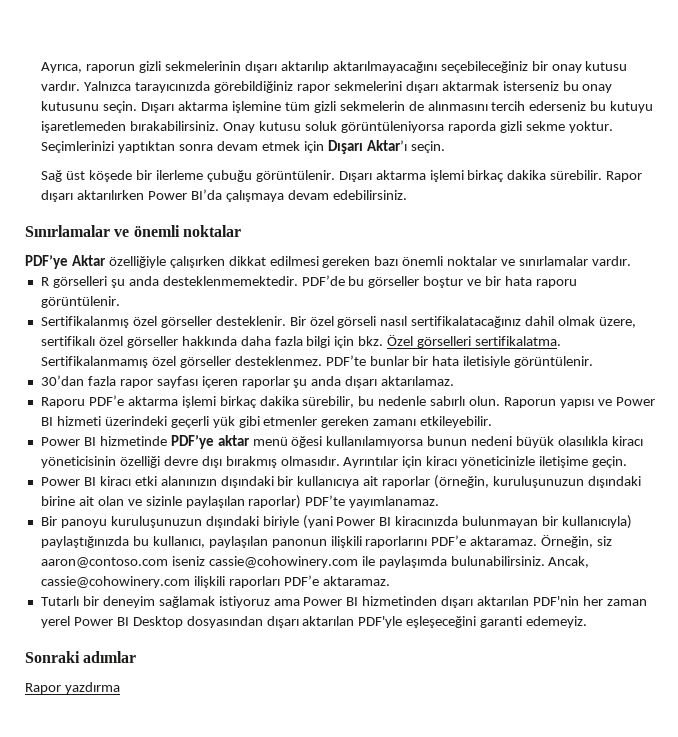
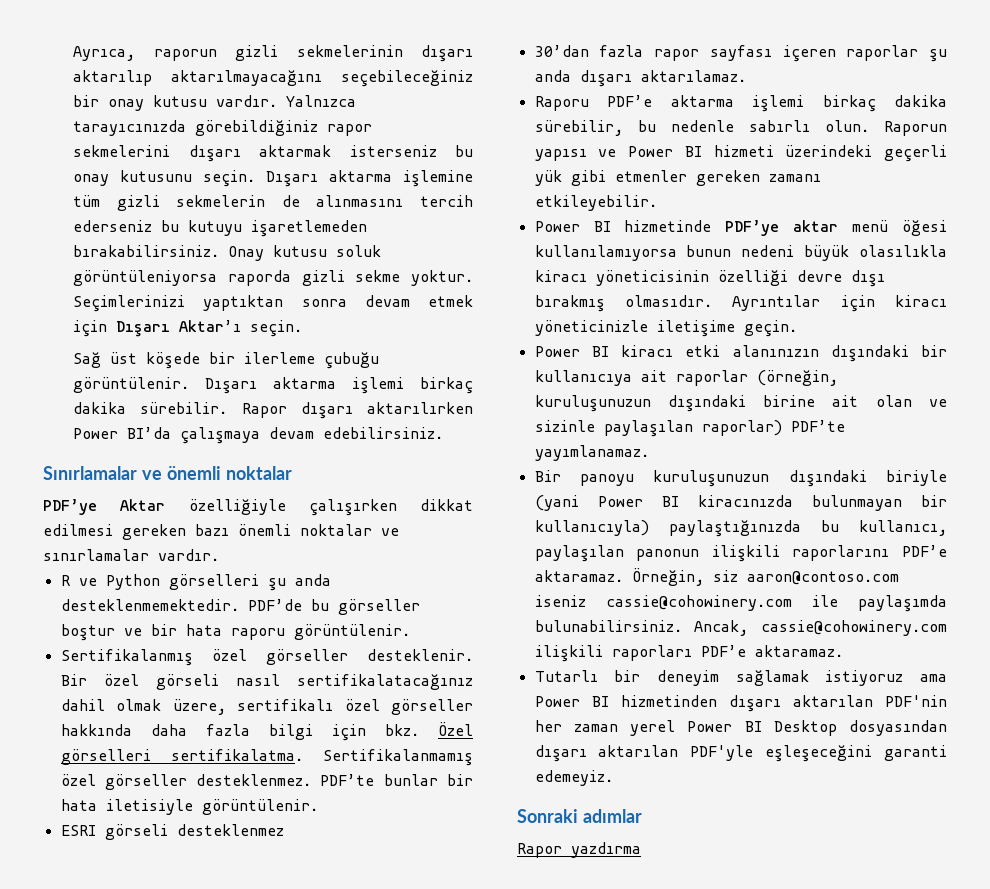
(49, 281) none -> [78,574,160,590] ve Python
(594, 362) none -> [60,824,284,840] // ESRI görseli desteklenmez

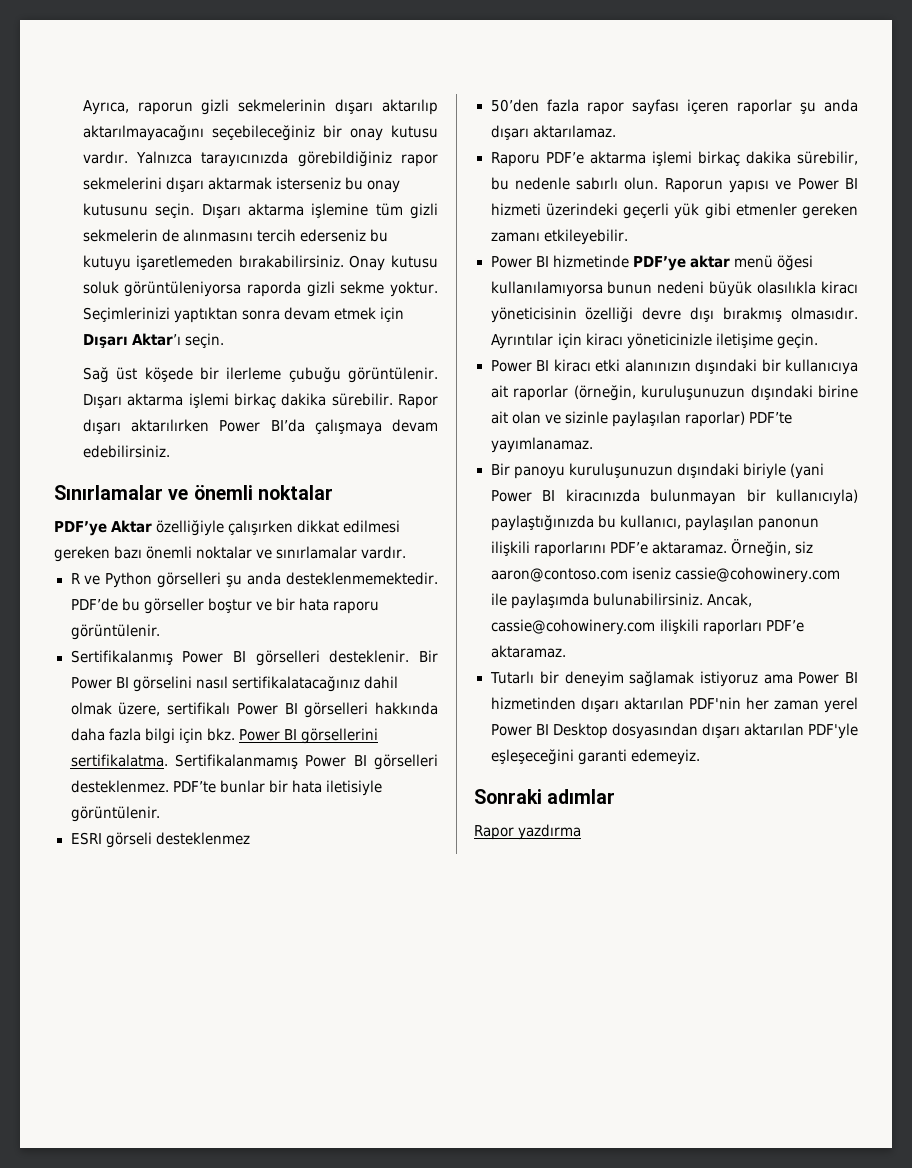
[211,649,473,665] [60,674,219,690] özel görseller desteklenir. Bir özel görseli -> [182,650,438,666] [70,676,192,692] Power BI görselleri desteklenir. Bir Power BI görselini
[344,699,473,715] özel görseller -> [236,702,369,718] Power BI görselleri
[437,722,473,736] [60,749,473,766] [60,774,187,790] Özel görselleri sertifikalatma. Sertifikalanmamış özel görseller -> [238,728,378,744] [70,754,438,770] Power BI görsellerini sertifikalatma. Sertifikalanmamış Power BI görselleri
[534,45,589,57] 30’dan -> [490,99,539,112] 50’den

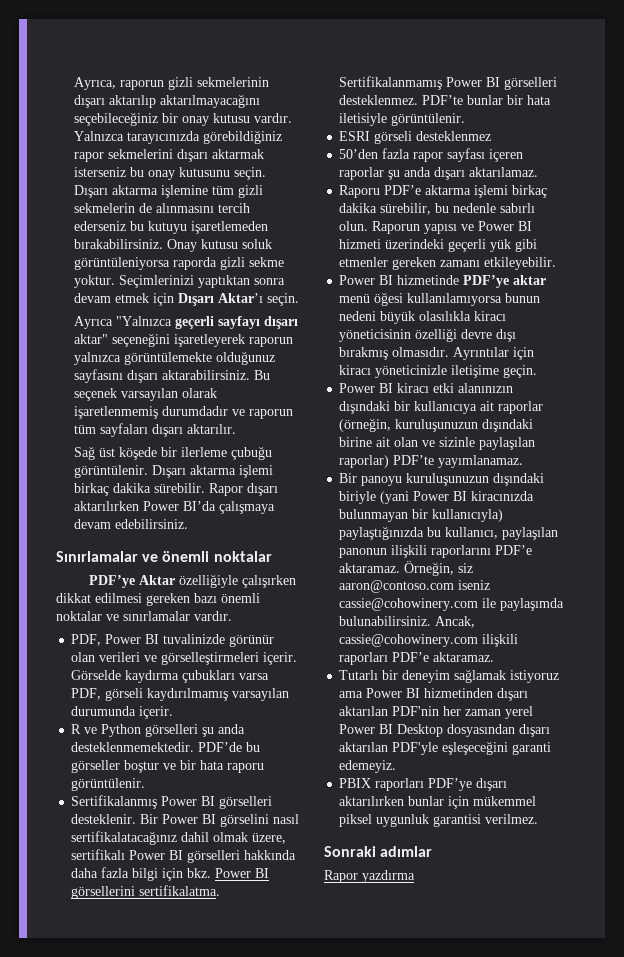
(224, 340) none -> [74,316,299,329] [74,333,294,347] [74,351,276,365] [74,369,271,383] [74,388,218,401] [74,406,294,419] [74,423,237,437] // Ayrıca "Yalnızca geçerli sayfayı dışarı aktar" seçeneğini işaretleyerek raporun yalnızca görüntülemekte olduğunuz sayfasını dışarı aktarabilirsiniz. Bu seçenek varsayılan olarak işaretlenmemiş durumdadır ve raporun tüm sayfaları dışarı aktarılır.
(407, 552) none -> [71,634,275,647] [71,652,298,665] [71,670,270,683] [71,688,290,701] [71,706,174,719] // PDF, Power BI tuvalinizde görünür olan verileri ve görselleştirmeleri içerir. Görselde kaydırma çubukları varsa PDF, görseli kaydırılmamış varsayılan durumunda içerir.
(700, 757) none -> [339,778,508,791] [339,796,537,809] [339,814,539,827] // PBIX raporları PDF’ye dışarı aktarılırken bunlar için mükemmel piksel uygunluk garantisi verilmez.

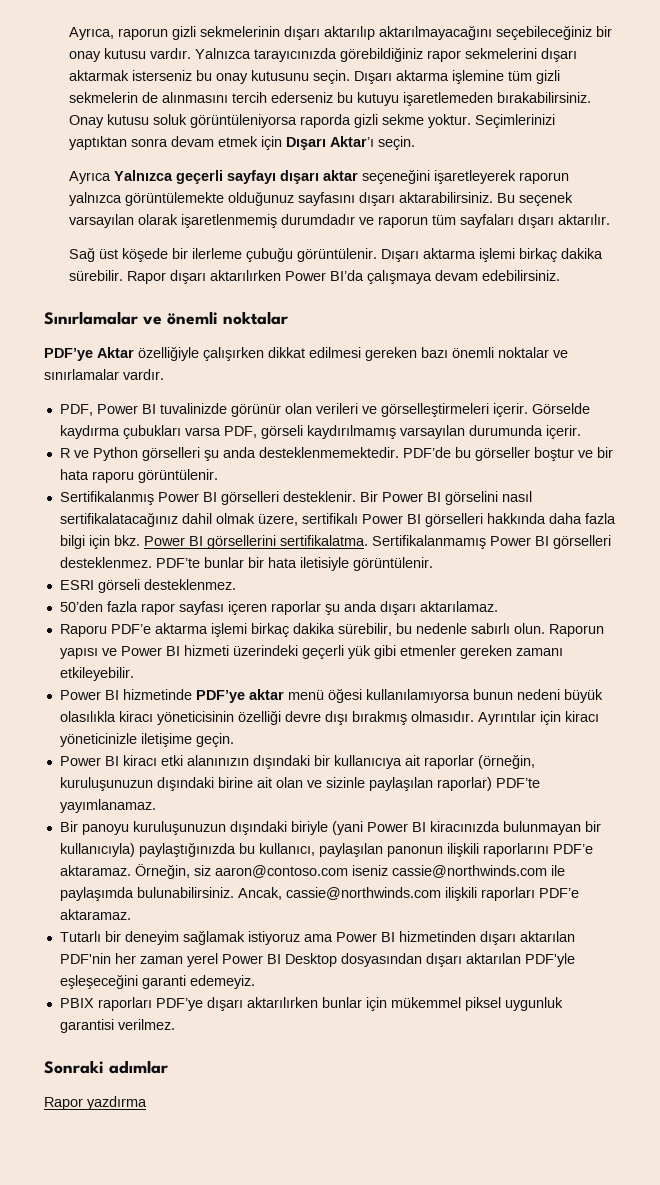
[116,316,173,326] "Yalnızca -> [114,170,174,181] Yalnızca
[74,334,109,344] aktar" -> [323,170,359,181] aktar
[416,131,492,141] desteklenmez -> [143,579,236,590] desteklenmez.
[339,598,479,611] cassie@cohowinery.com -> [391,865,547,878] cassie@northwinds.com
[339,634,479,647] cassie@cohowinery.com -> [285,887,441,900] cassie@northwinds.com

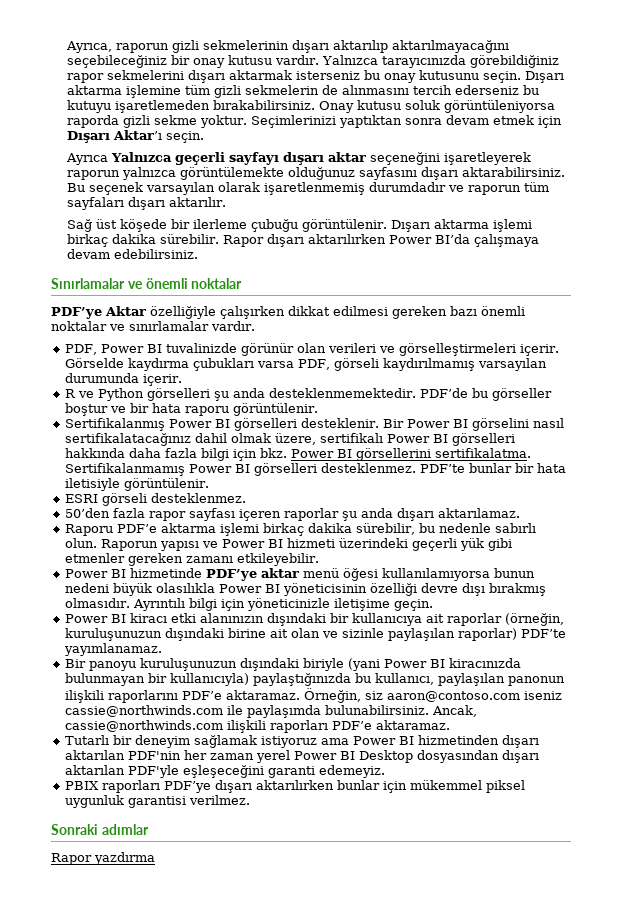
[118,711,153,722] kiracı -> [218,584,280,593] Power BI
[477,711,599,725] Ayrıntılar için kiracı -> [132,598,245,611] Ayrıntılı bilgi için

